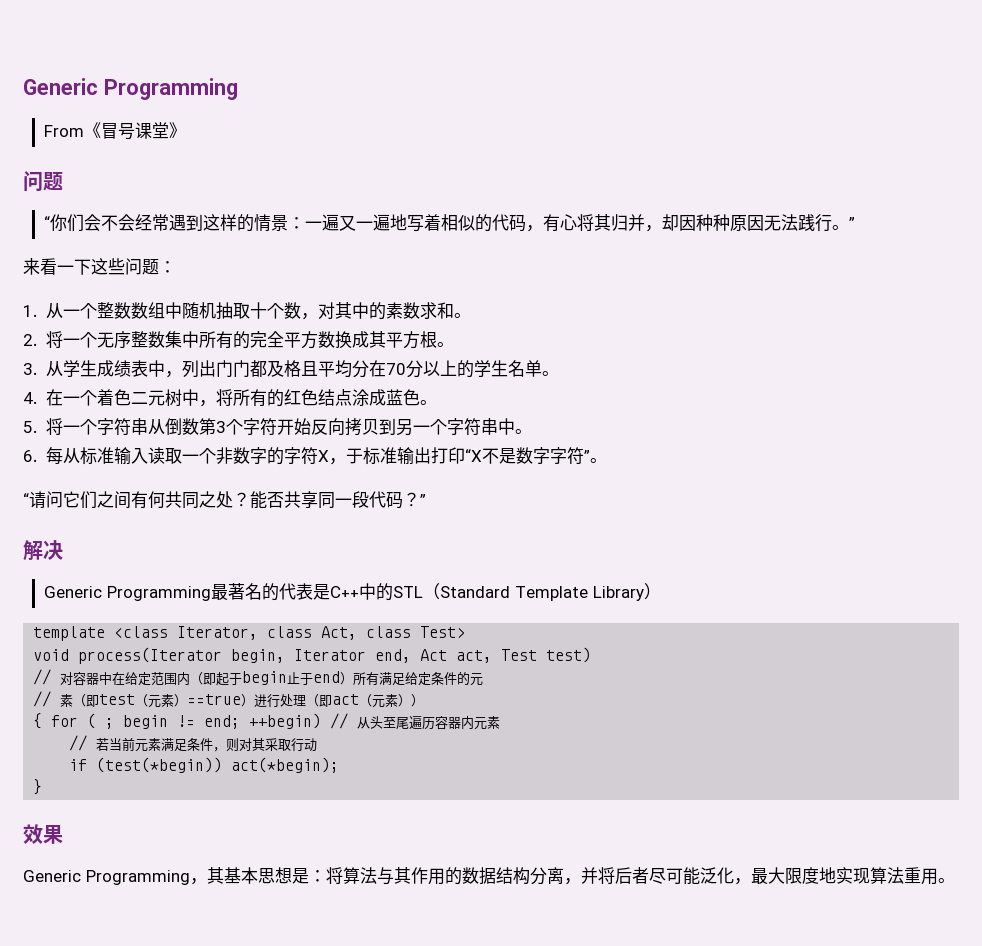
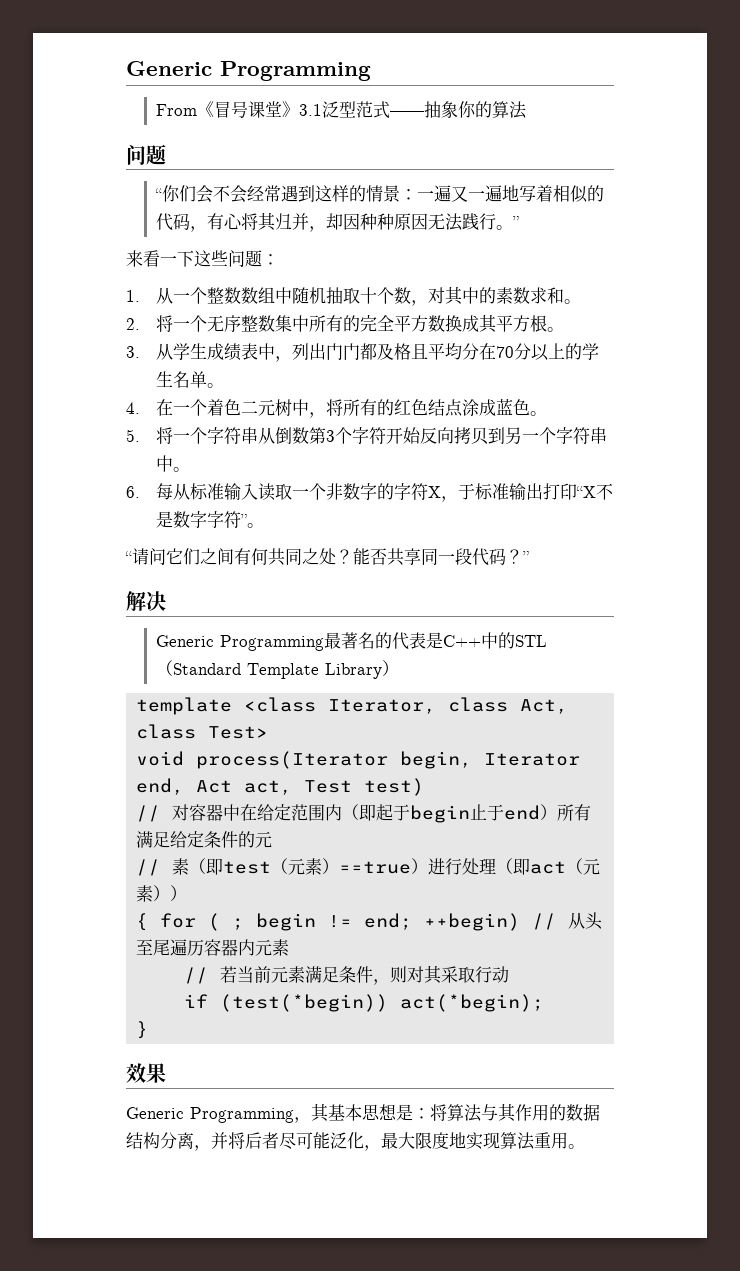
(186, 130) none -> [299,101,528,119] 3.1泛型范式——抽象你的算法

